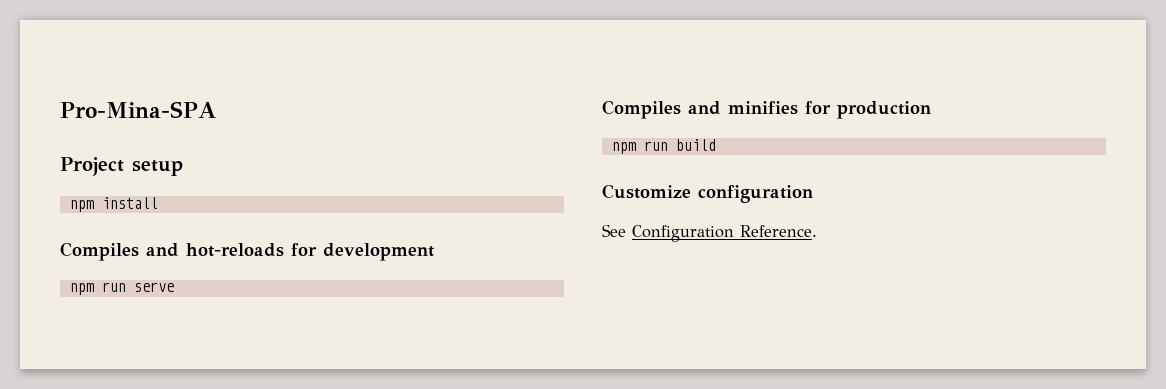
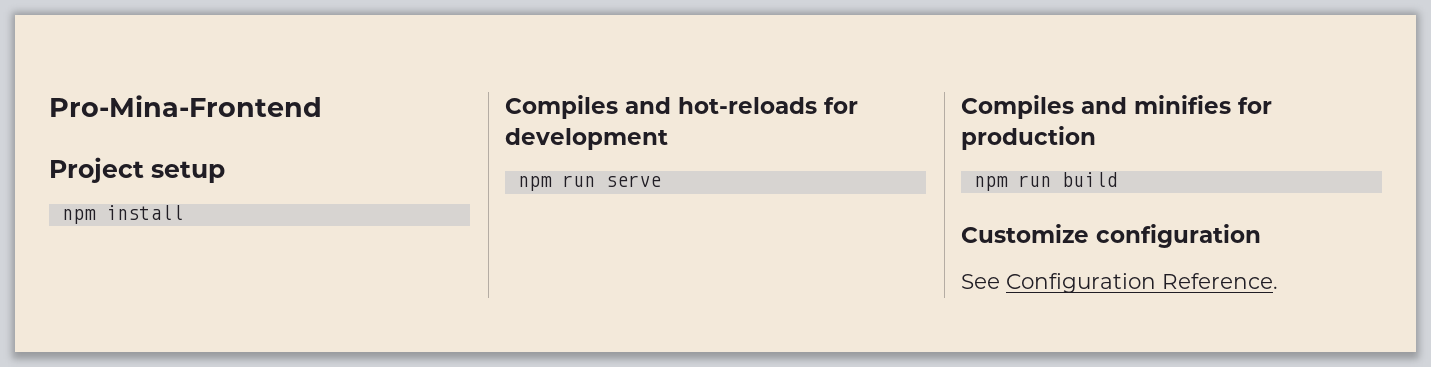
[60,101,216,118] Pro-Mina-SPA -> [49,95,322,117] Pro-Mina-Frontend

